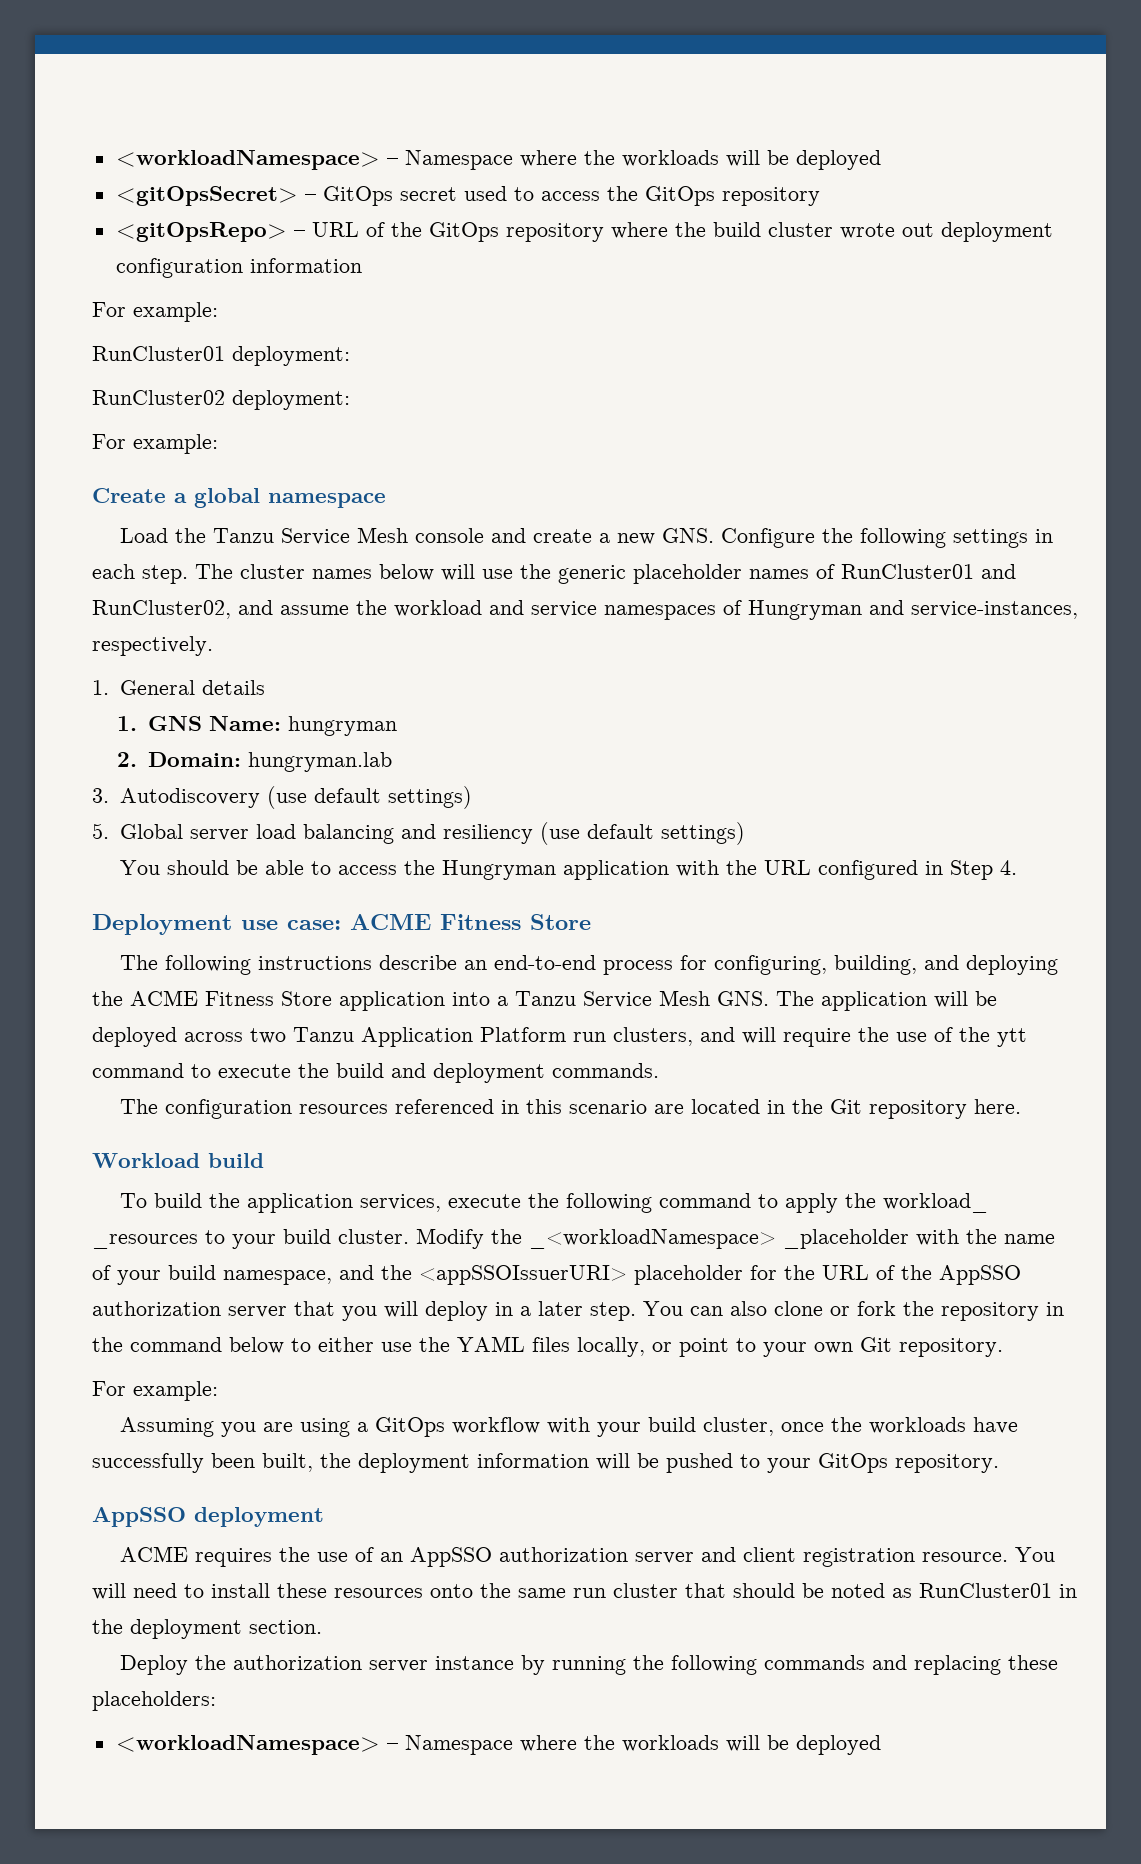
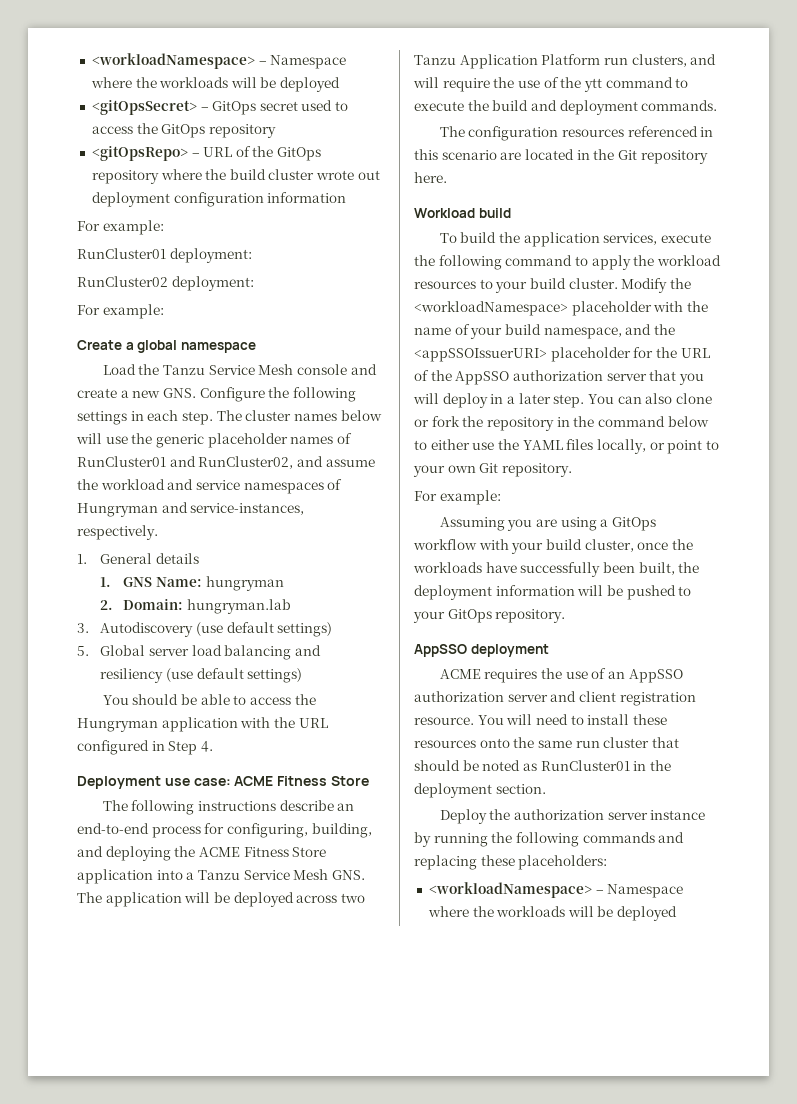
[883,1193,989,1213] [92,1234,198,1249] workload_ _resources -> [656,255,721,266] [414,281,476,289] workload resources
[529,1229,909,1249] _<workloadNamespace> _placeholder -> [414,301,652,316] <workloadNamespace> placeholder

